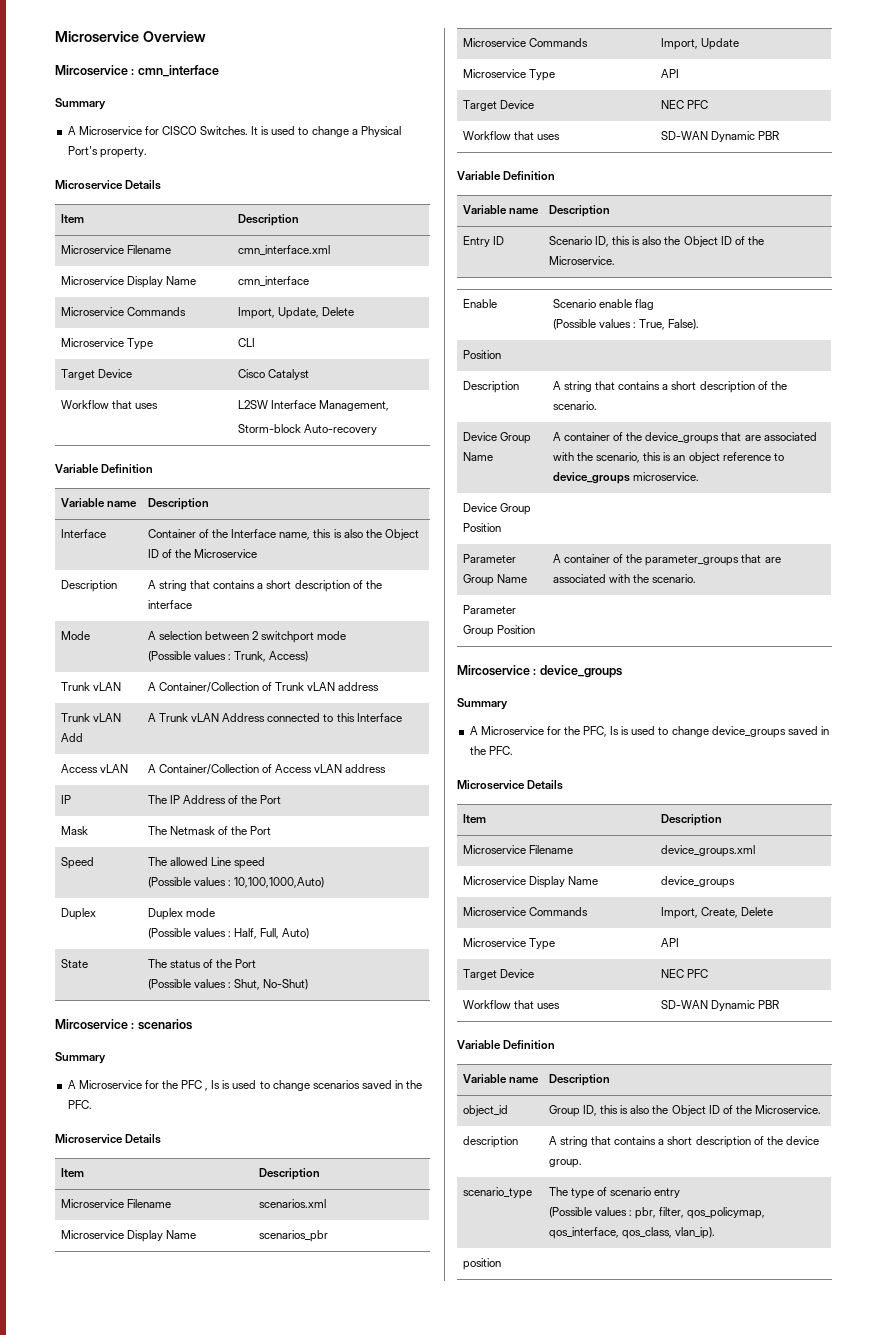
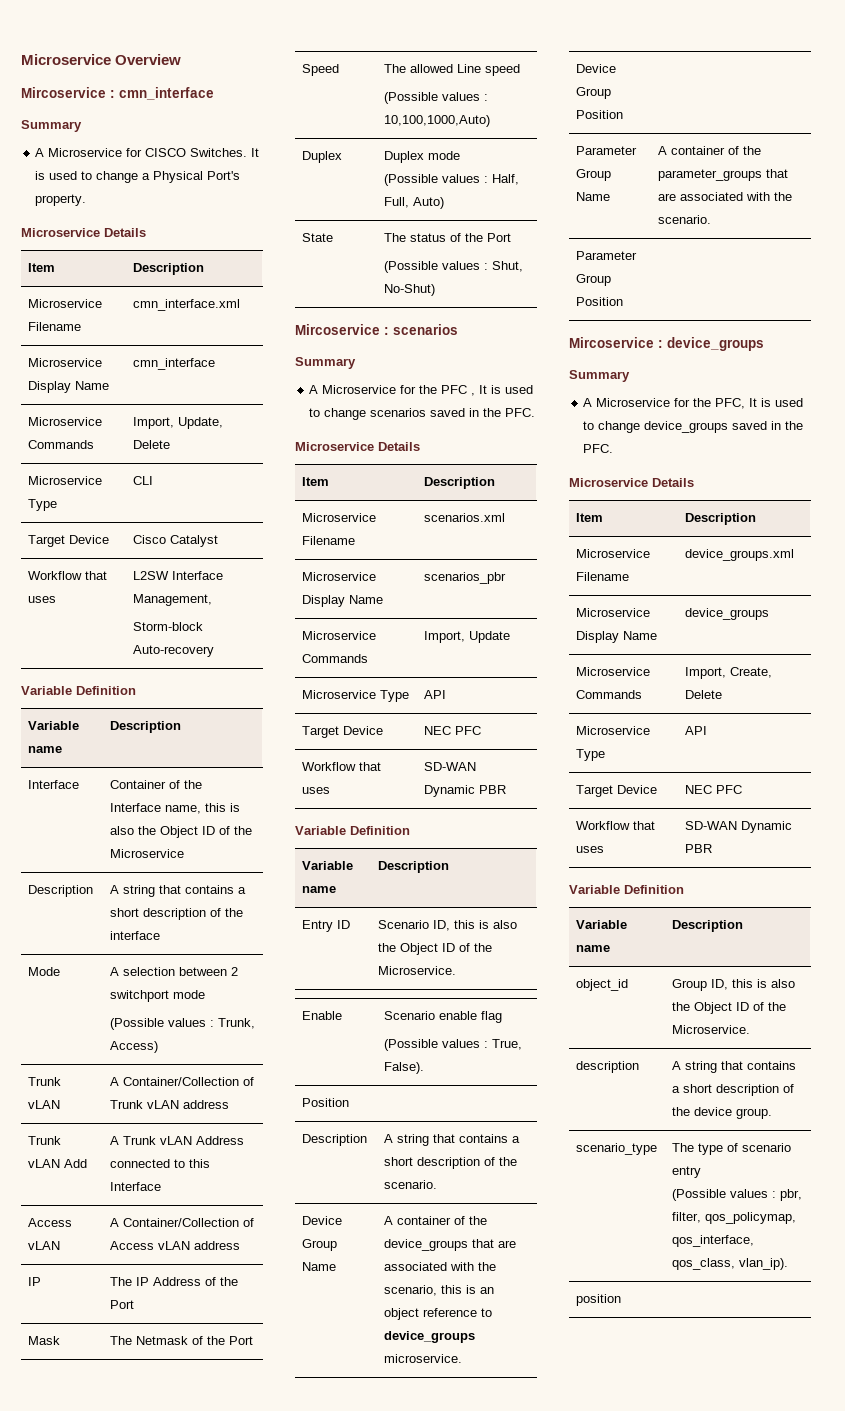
[211,1080,221,1089] Is -> [479,385,488,394] It
[610,726,620,735] Is -> [749,398,758,407] It

